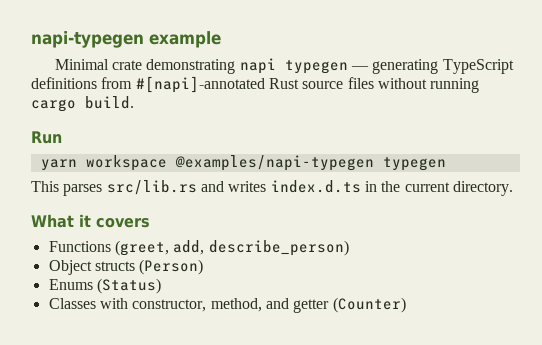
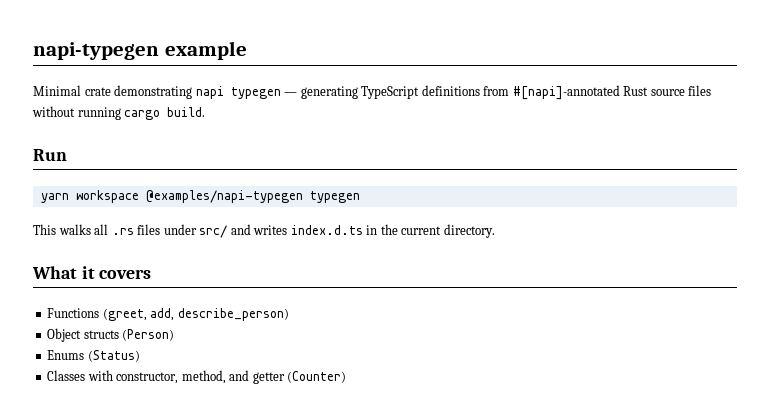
[63,180,197,196] parses src/lib.rs -> [58,224,228,238] walks all .rs files under src/

